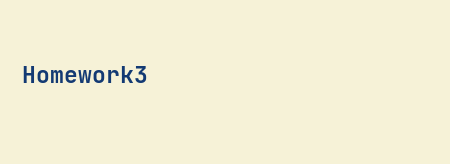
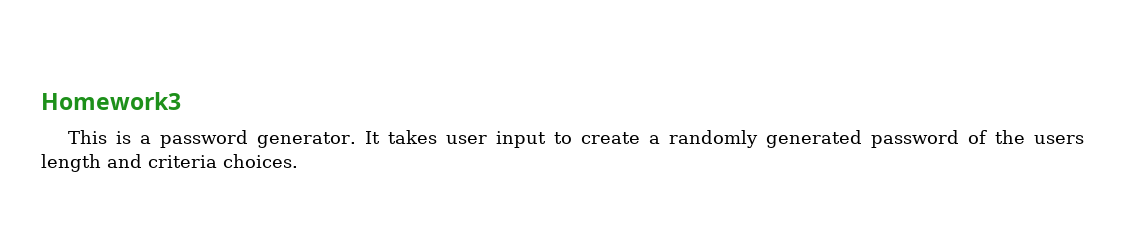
(148, 74) none -> [68,130,1085,148] [41,154,298,172] // This is a password generator. It takes user input to create a randomly generated password of the users length and criteria choices.

